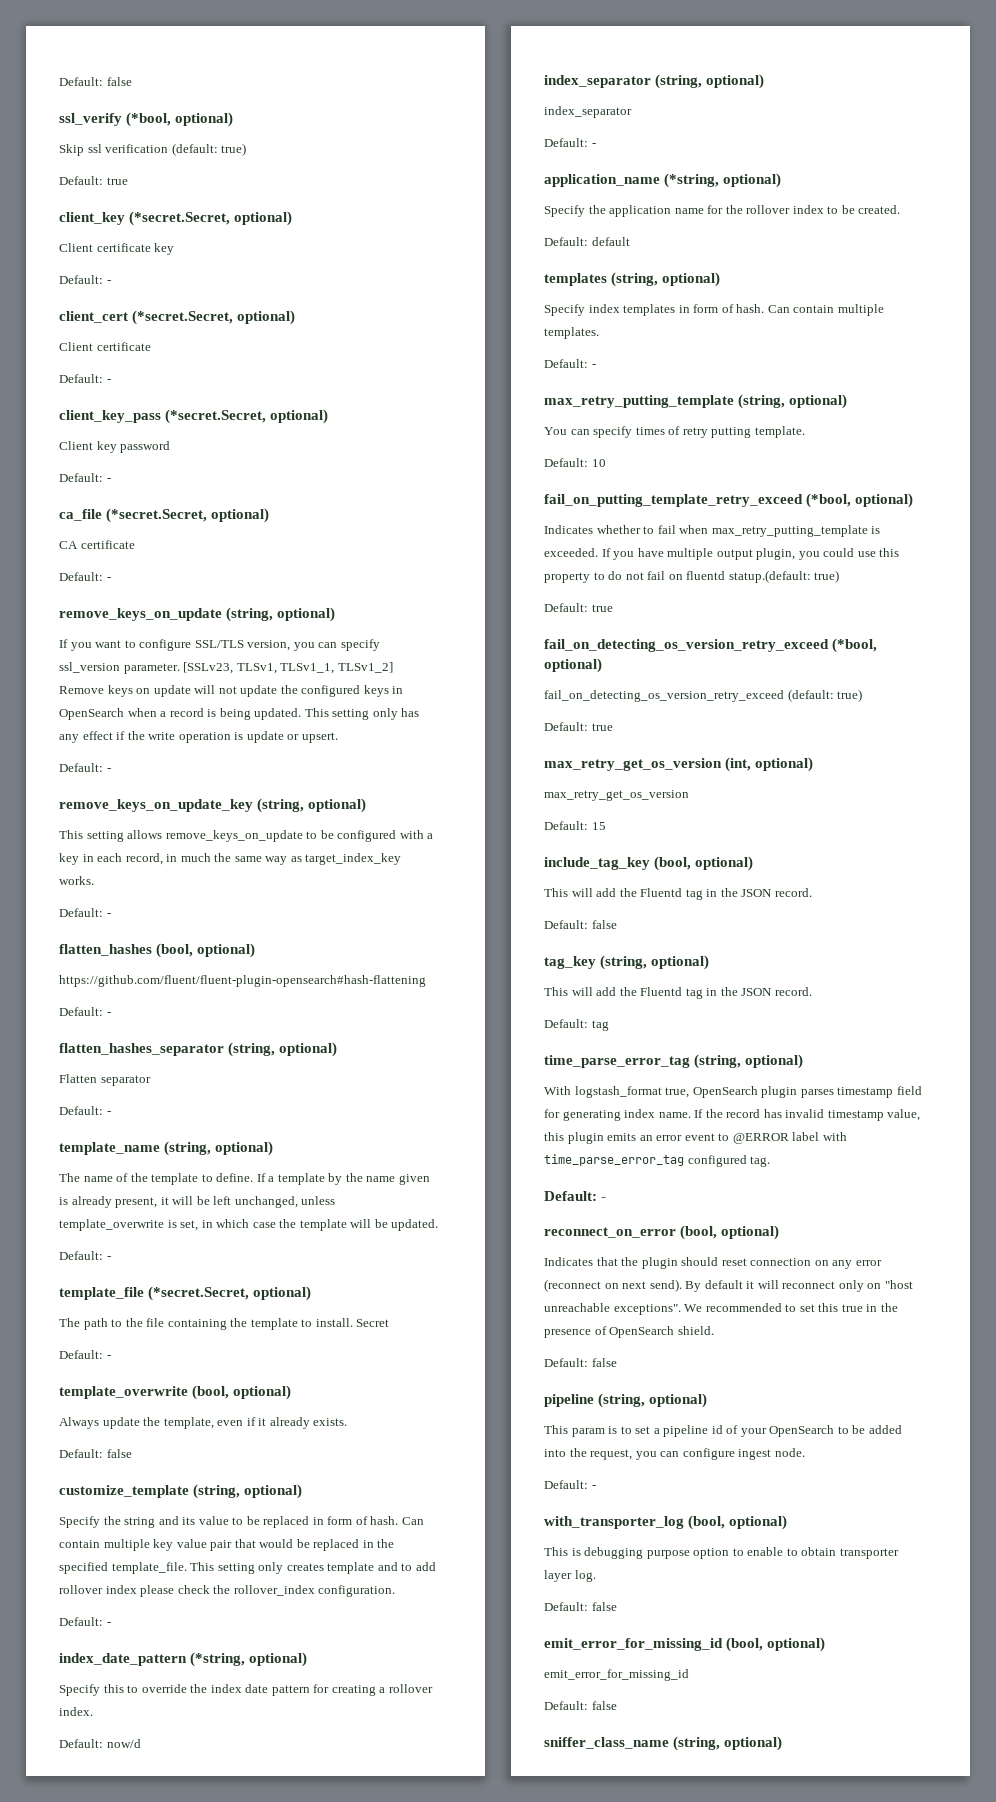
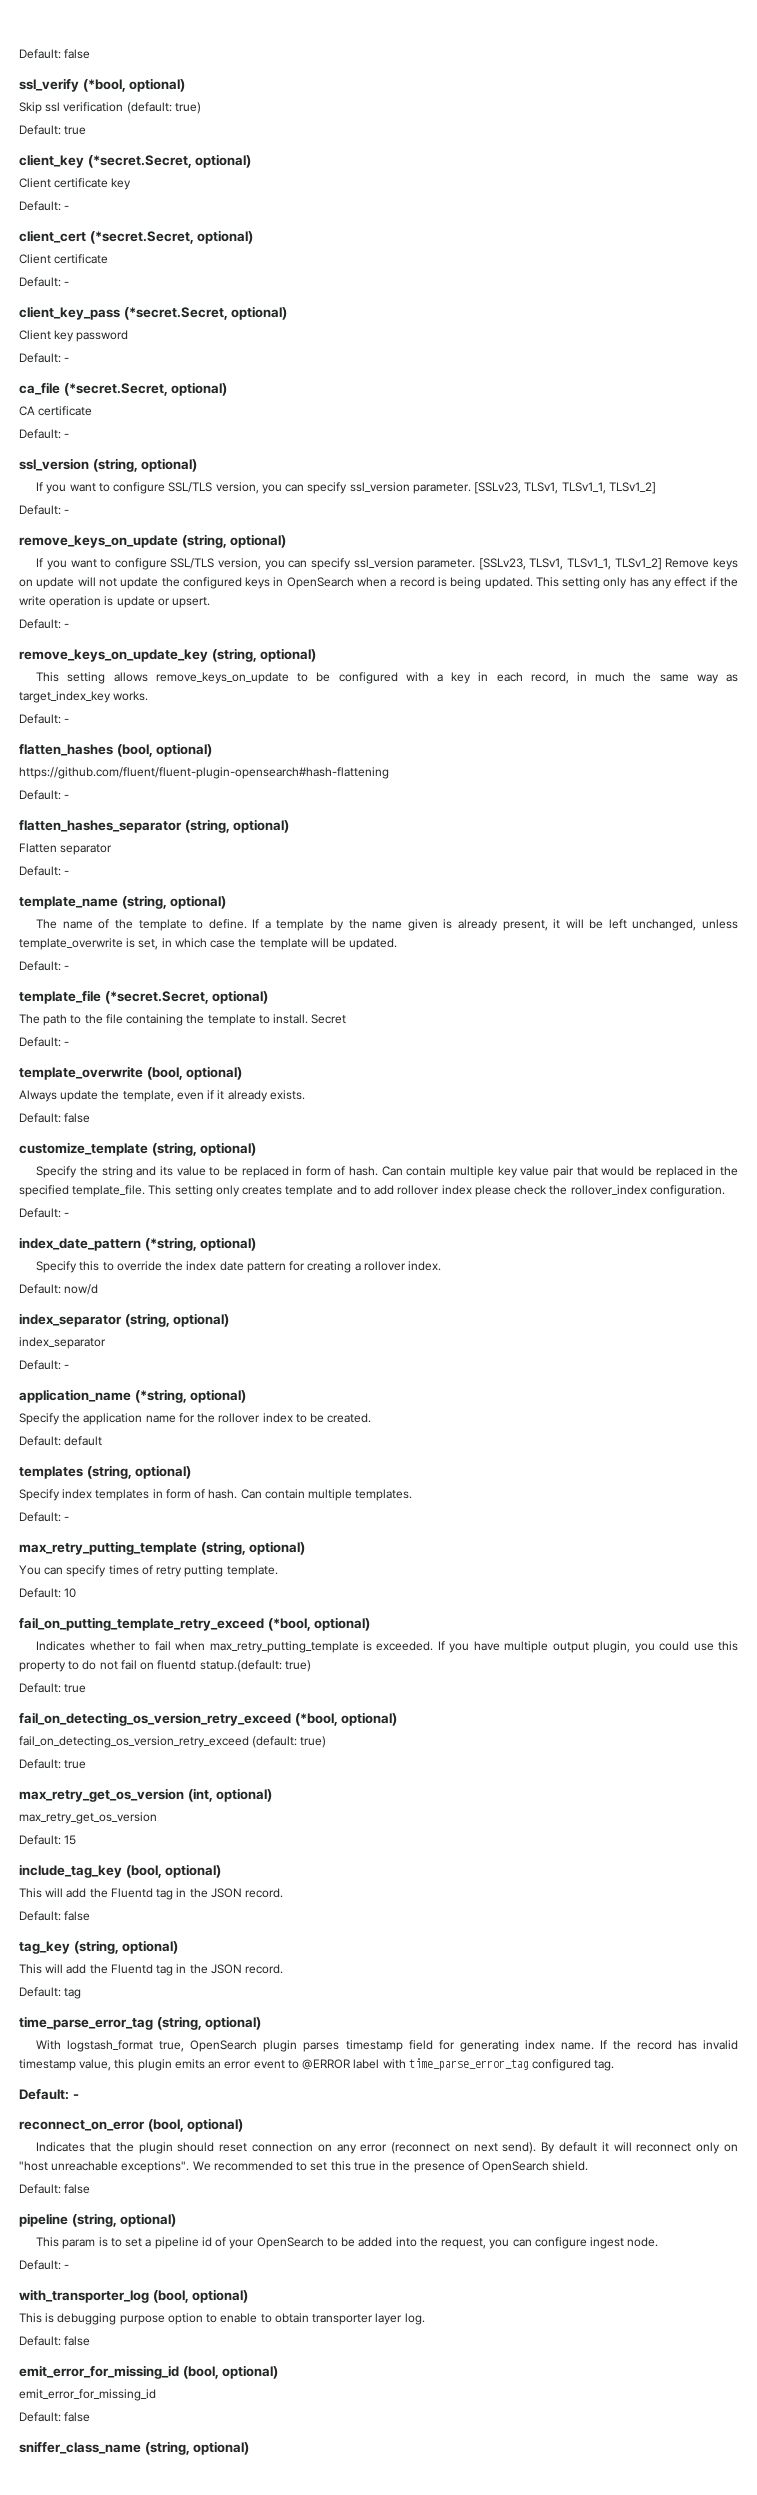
(111, 579) none -> [19,458,198,472] [36,482,656,494] [19,505,70,515] // ssl_version (string, optional) // If you want to configure SSL/TLS version, you can specify ssl_version parameter. [SSLv23, TLSv1, TLSv1_1, TLSv1_2] // Default: -

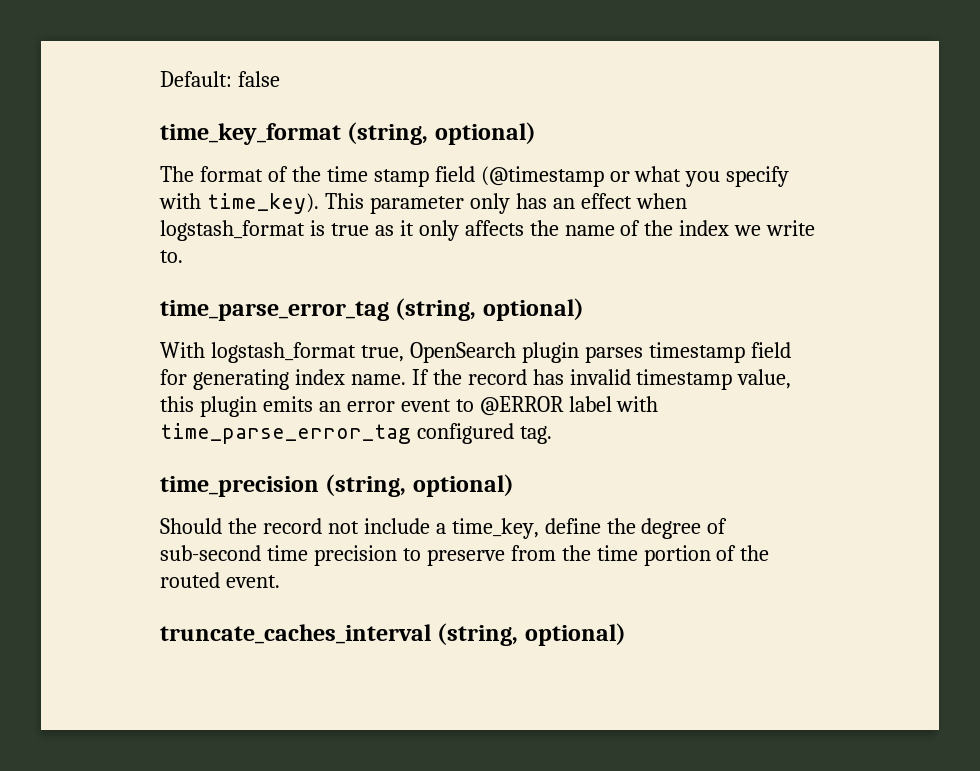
[19,49,91,59] [19,78,186,92] [19,102,201,114] [19,125,87,135] [19,154,252,168] [19,178,132,190] [19,201,70,211] [19,230,254,244] [19,254,109,264] [19,277,70,287] [19,306,288,320] [19,330,129,342] [19,353,70,363] [19,382,228,396] [19,406,93,416] [19,429,70,439] [19,458,198,472] [36,482,656,494] [19,505,70,515] [19,534,287,548] [36,558,739,570] [19,577,739,589] [19,596,211,608] [19,619,70,629] [19,648,317,662] [36,672,739,684] [19,691,149,703] [19,714,70,724] [19,743,213,757] [19,767,389,779] [19,790,70,800] [19,819,290,833] [19,843,113,855] [19,866,70,876] [19,895,227,909] [36,919,738,931] [19,938,398,950] [19,961,70,971] [19,990,269,1004] [19,1014,347,1026] [19,1037,70,1047] [19,1066,243,1080] [19,1090,305,1102] [19,1113,91,1123] [19,1142,257,1156] [36,1166,739,1178] [19,1185,725,1197] [19,1208,70,1218] [19,1237,257,1251] [36,1261,442,1273] [19,1284,99,1295] [19,1313,230,1327] [19,1337,106,1349] [19,1360,70,1370] [19,1389,247,1403] [19,1413,372,1425] [19,1436,103,1446] [19,1465,192,1479] [19,1489,413,1501] [19,1512,70,1522] [19,1541,306,1555] [19,1565,278,1577] [19,1588,77,1598] [19,1617,371,1631] [36,1641,739,1653] [19,1660,311,1672] [19,1683,87,1693] [19,1712,398,1726] [19,1736,327,1748] [19,1759,87,1769] [19,1788,273,1802] [19,1812,157,1824] [19,1835,77,1845] [19,1864,222,1878] [19,1888,284,1900] [19,1911,91,1921] [19,1940,179,1954] [19,1964,284,1976] [19,1987,82,1999] Default: false // ssl_verify (*bool, optional) // Skip ssl verification (default: true) // Default: true // client_key (*secret.Secret, optional) // Client certificate key // Default: - // client_cert (*secret.Secret, optional) // Client certificate // Default: - // client_key_pass (*secret.Secret, optional) // Client key password // Default: - // ca_file (*secret.Secret, optional) // CA certificate // Default: - // ssl_version (string, optional) // If you want to configure SSL/TLS version, you can specify ssl_version parameter. [SSLv23, TLSv1, TLSv1_1, TLSv1_2] // Default: - // remove_keys_on_update (string, optional) // If you want to configure SSL/TLS version, you can specify ssl_version parameter. [SSLv23, TLSv1, TLSv1_1, TLSv1_2] Remove keys on update will not update the configured keys in OpenSearch when a record is being updated. This setting only has any effect if the write operation is update or upsert. // Default: - // remove_keys_on_update_key (string, optional) // This setting allows remove_keys_on_update to be configured with a key in each record, in much the same way as target_index_key works. // Default: - // flatten_hashes (bool, optional) // https://github.com/fluent/fluent-plugin-opensearch#hash-flattening // Default: - // flatten_hashes_separator (string, optional) // Flatten separator // Default: - // template_name (string, optional) // The name of the template to define. If a template by the name given is already present, it will be left unchanged, unless template_overwrite is set, in which case the template will be updated. // Default: - // template_file (*secret.Secret, optional) // The path to the file containing the template to install. Secret // Default: - // template_overwrite (bool, optional) // Always update the template, even if it already exists. // Default: false // customize_template (string, optional) // Specify the string and its value to be replaced in form of hash. Can contain multiple key value pair that would be replaced in the specified template_file. This setting only creates template and to add rollover index please check the rollover_index configuration. // Default: - // index_date_pattern (*string, optional) // Specify this to override the index date pattern for creating a rollover index. // Default: now/d // index_separator (string, optional) // index_separator // Default: - // application_name (*string, optional) // Specify the application name for the rollover index to be created. // Default: default // templates (string, optional) // Specify index templates in form of hash. Can contain multiple templates. // Default: - // max_retry_putting_template (string, optional) // You can specify times of retry putting template. // Default: 10 // fail_on_putting_template_retry_exceed (*bool, optional) // Indicates whether to fail when max_retry_putting_template is exceeded. If you have multiple output plugin, you could use this property to do not fail on fluentd statup.(default: true) // Default: true // fail_on_detecting_os_version_retry_exceed (*bool, optional) // fail_on_detecting_os_version_retry_exceed (default: true) // Default: true // max_retry_get_os_version (int, optional) // max_retry_get_os_version // Default: 15 // include_tag_key (bool, optional) // This will add the Fluentd tag in the JSON record. // Default: false // tag_key (string, optional) // This will add the Fluentd tag in the JSON record. // Default: tag -> [160,71,280,87] [160,122,536,145] [160,166,790,187] [159,193,687,214] [160,220,816,241] [160,250,183,263] Default: false // time_key_format (string, optional) // The format of the time stamp field (@timestamp or what you specify with time_key). This parameter only has an effect when logstash_format is true as it only affects the name of the index we write to.
[19,2089,79,2100] [19,2118,244,2132] [36,2142,738,2154] [19,2161,589,2173] [19,2184,91,2194] [19,2213,177,2227] [36,2237,659,2249] [19,2260,70,2270] [19,2289,249,2303] [19,2313,425,2325] [19,2336,91,2346] [19,2365,279,2379] [19,2389,156,2401] [19,2412,91,2422] [19,2441,141,2454] Default: - // reconnect_on_error (bool, optional) // Indicates that the plugin should reset connection on any error (reconnect on next send). By default it will reconnect only on "host unreachable exceptions". We recommended to set this true in the presence of OpenSearch shield. // Default: false // pipeline (string, optional) // This param is to set a pipeline id of your OpenSearch to be added into the request, you can configure ingest node. // Default: - // with_transporter_log (bool, optional) // This is debugging purpose option to enable to obtain transporter layer log. // Default: false // emit_error_for_missing_id (bool, optional) // emit_error_for_missing_id // Default: false // sniffer_class_name -> [160,474,514,497] [160,518,728,539] [160,545,770,566] [160,572,280,588] [160,624,431,644] time_precision (string, optional) // Should the record not include a time_key, define the degree of sub-second time precision to preserve from the time portion of the routed event. // truncate_caches_interval

